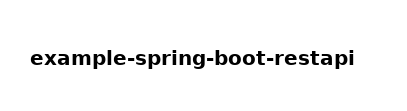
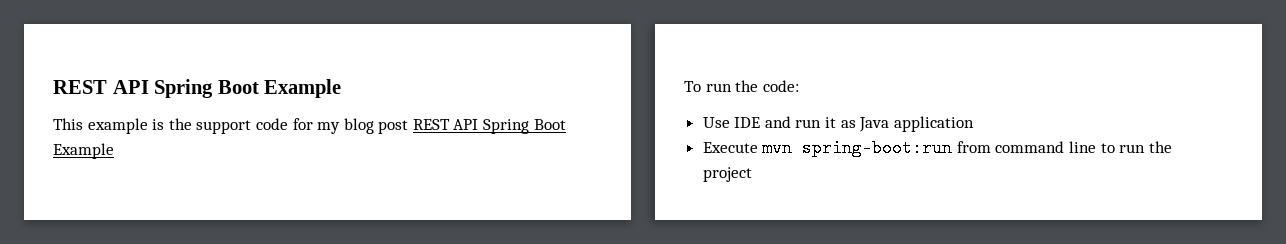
[30,50,355,69] example-spring-boot-restapi -> [53,79,342,98] [53,118,566,134] [53,143,114,159] [684,80,799,92] [702,116,974,132] [702,139,1172,157] [702,167,752,182] REST API Spring Boot Example // This example is the support code for my blog post REST API Spring Boot Example // To run the code: // Use IDE and run it as Java application // Execute mvn spring-boot:run from command line to run the project

